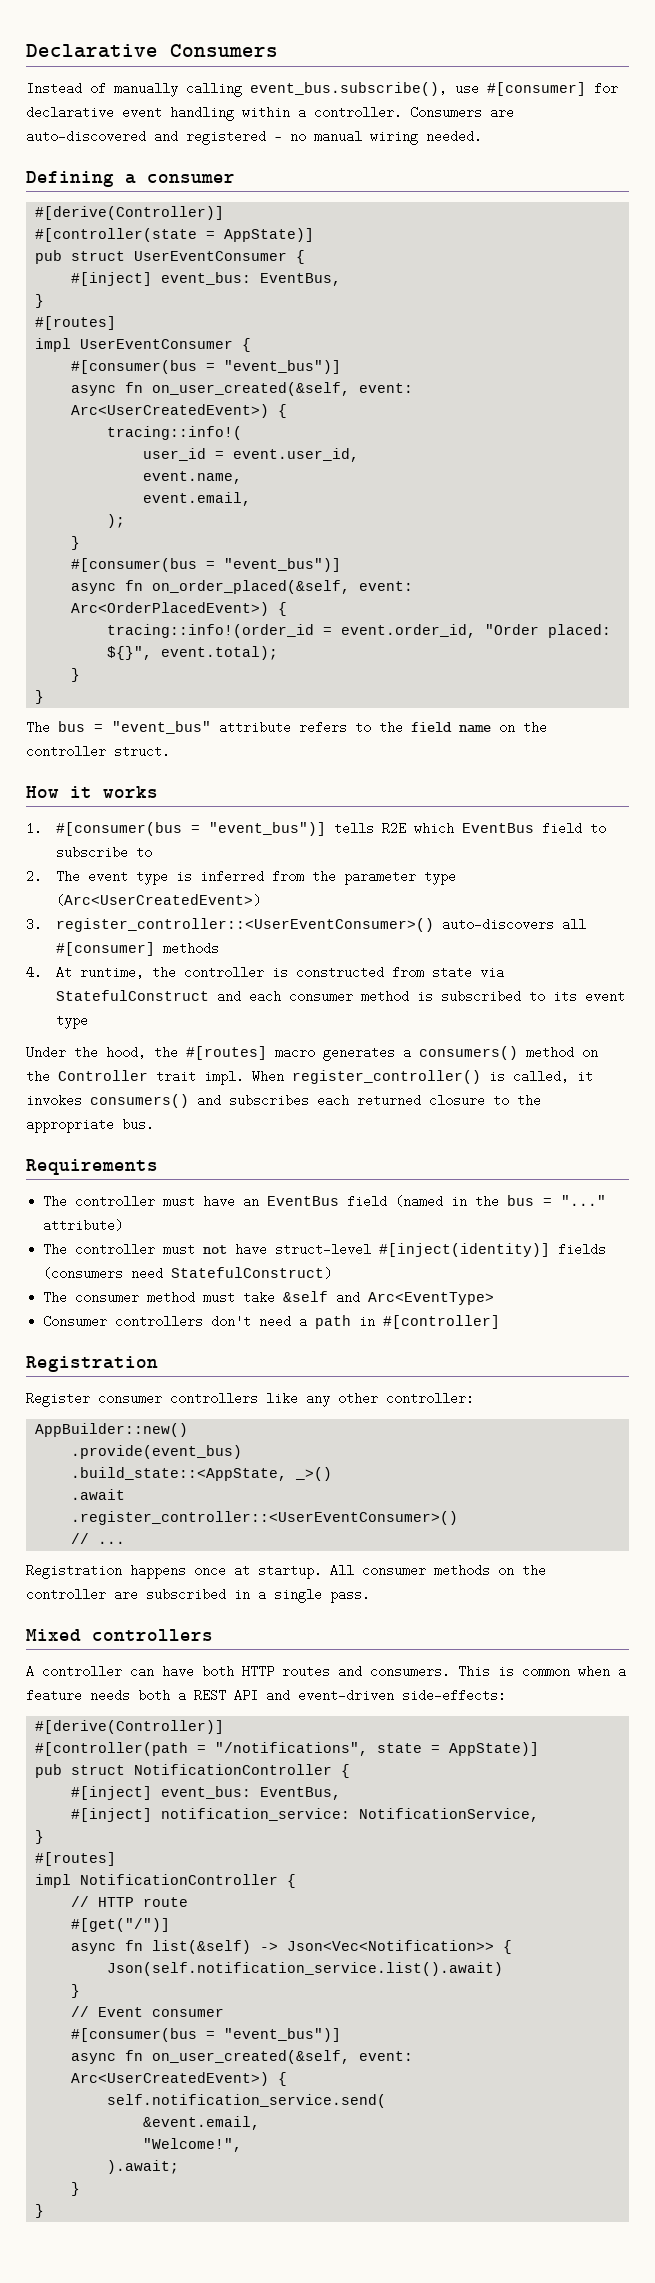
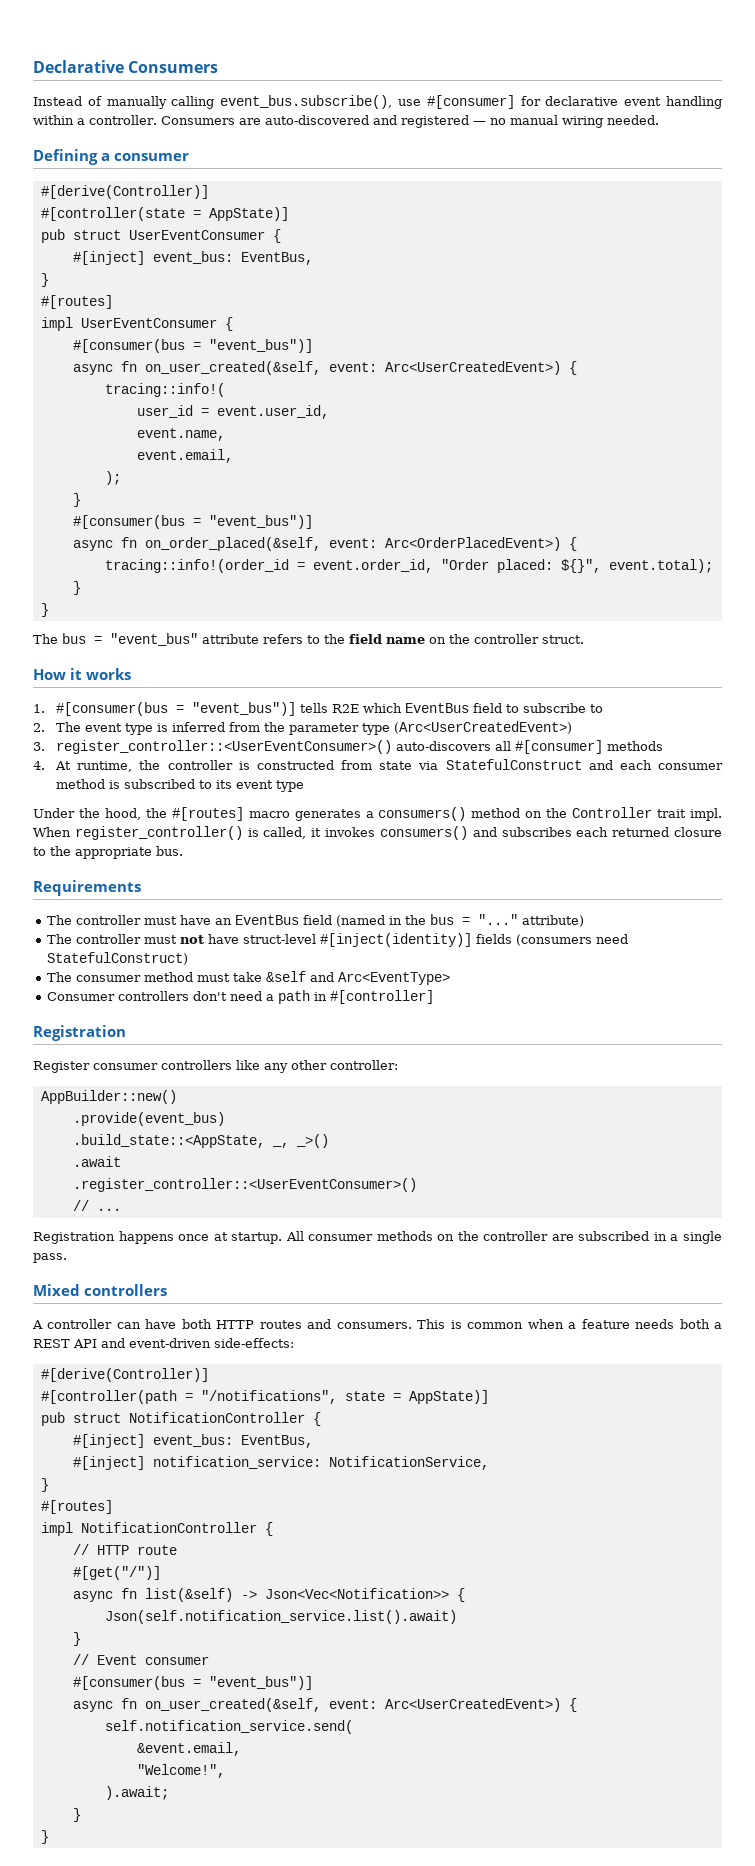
(288, 1474) none -> [271,1143,289,1148] _,

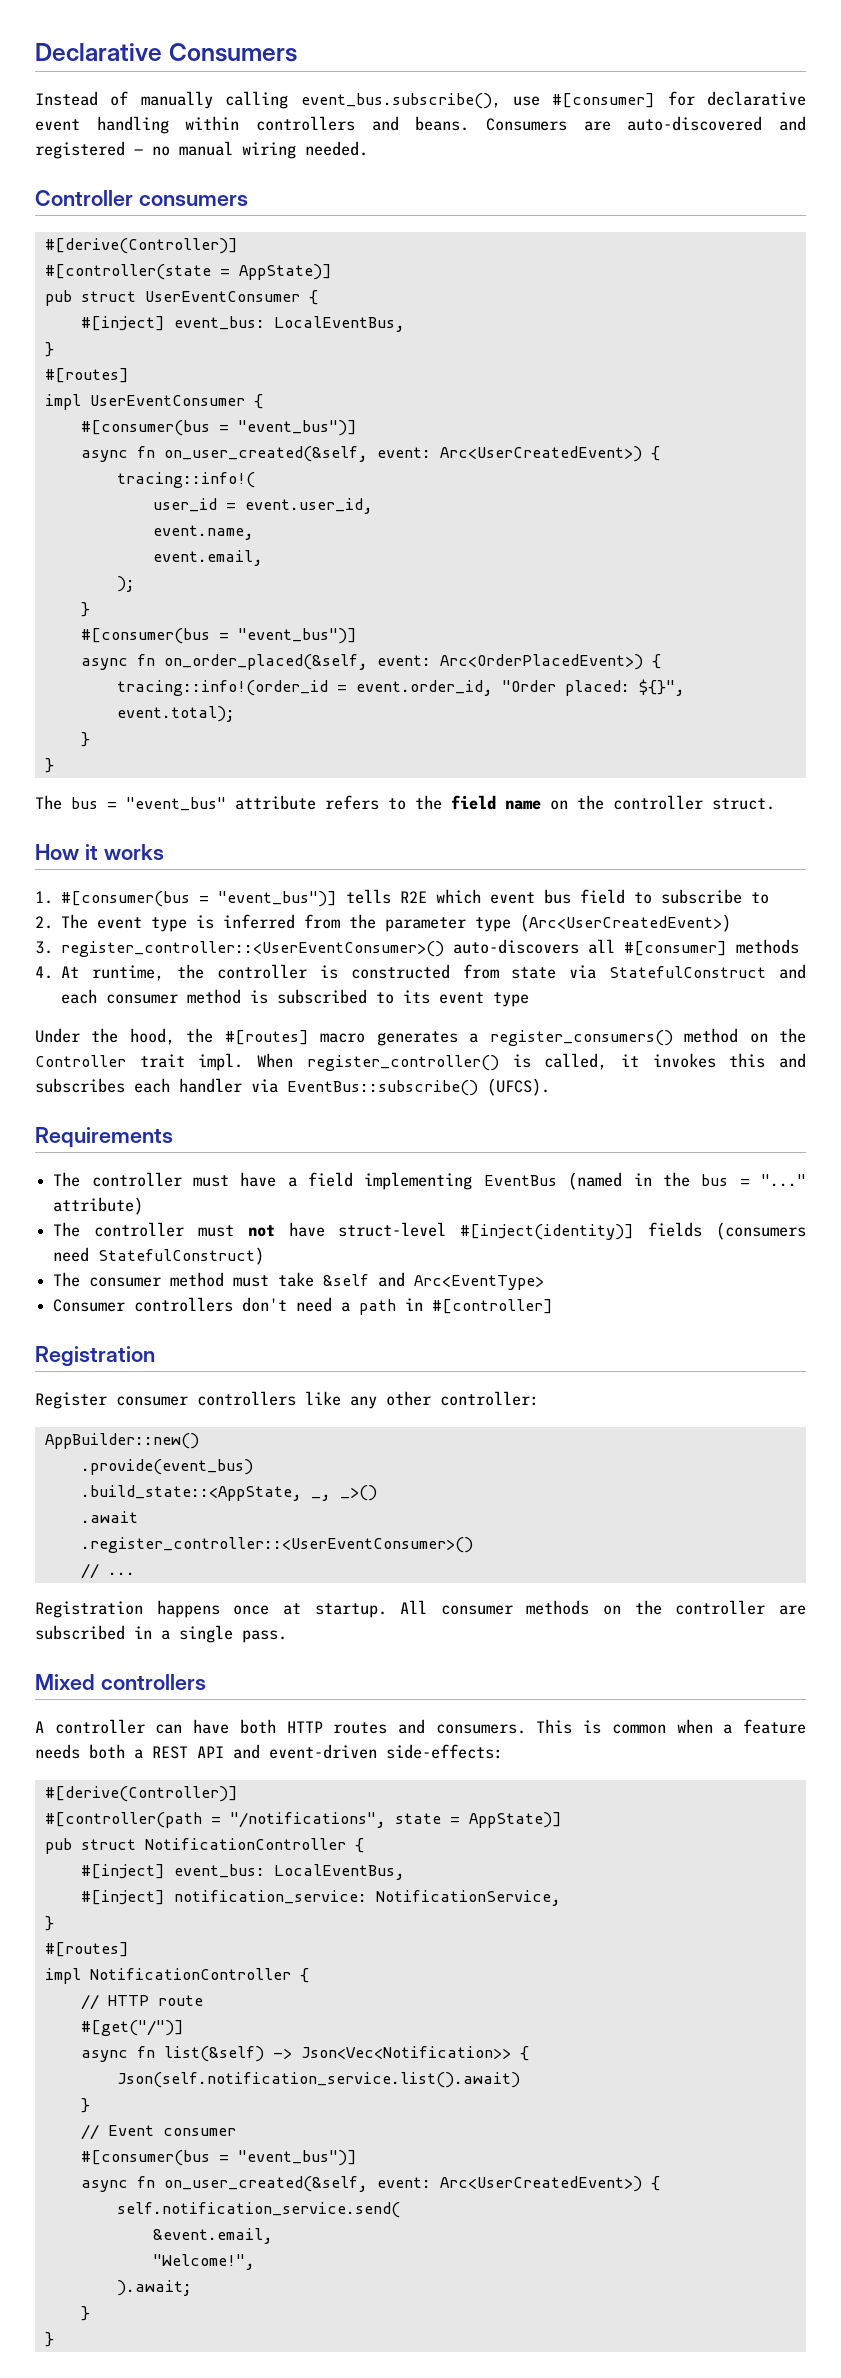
[77,115,157,125] a controller. -> [256,116,470,131] controllers and beans.
[33,149,190,165] Defining a consumer -> [35,190,248,206] Controller consumers
[240,252,313,265] EventBus, -> [273,316,405,332] LocalEventBus,
[405,703,470,713] EventBus -> [490,889,572,904] event bus
[378,807,467,821] consumers() -> [489,1030,673,1046] register_consumers()
[379,826,468,840] consumers() -> [729,1053,766,1068] this
[612,827,723,837] [33,846,183,859] returned closure to the appropriate bus. -> [179,1078,550,1096] handler via EventBus::subscribe() (UFCS).
[214,915,332,925] an EventBus field -> [287,1172,557,1190] a field implementing EventBus
[240,1435,313,1448] EventBus, -> [273,1864,405,1880] LocalEventBus,

